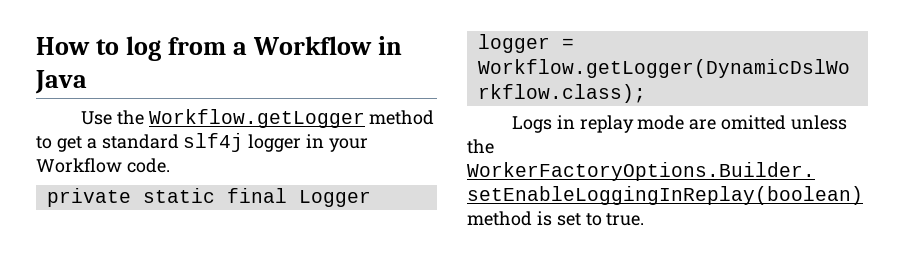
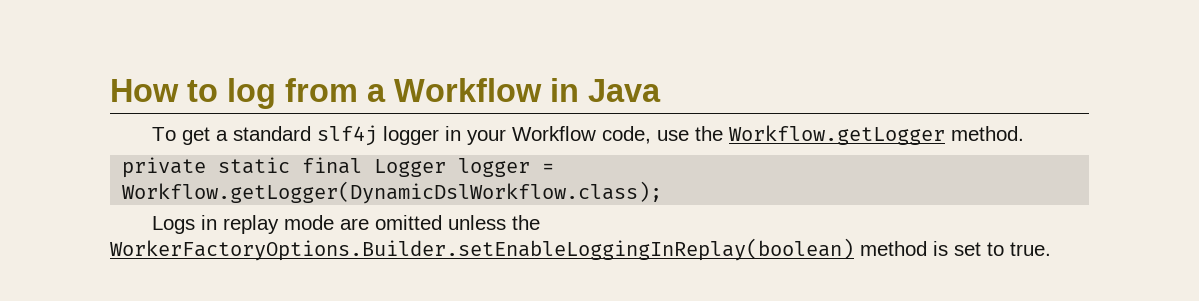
[80,109,435,128] [36,136,52,149] Use the Workflow.getLogger method to -> [152,127,177,141] To
[126,158,170,173] code. -> [602,125,1025,145] code, use the Workflow.getLogger method.

